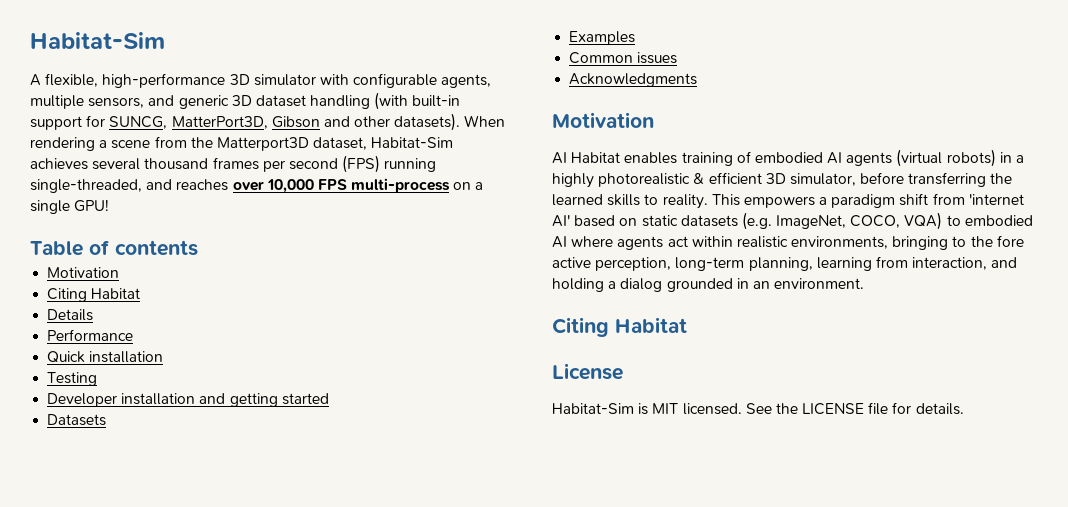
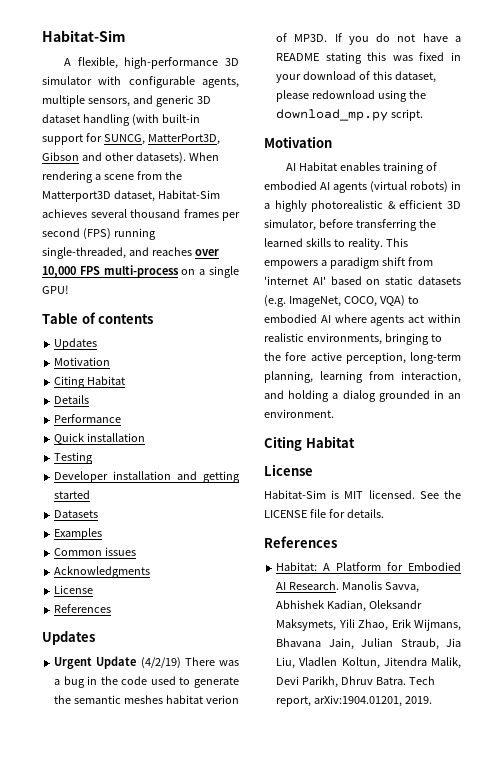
(198, 248) none -> [54,338,98,350] // Updates
(698, 80) none -> [54,585,94,594] [54,604,112,613] [42,631,95,645] [54,656,239,669] [54,676,239,688] [54,695,240,704] [276,33,461,45] [276,52,461,64] [276,71,436,83] [276,90,427,102] [276,109,424,121] // License // References // Updates // Urgent Update (4/2/19) There was a bug in the code used to generate the semantic meshes habitat verion of MP3D. If you do not have a README stating this was fixed in your download of this dataset, please redownload using the download_mp.py script.
(964, 409) none -> [264,536,337,548] [276,562,461,571] [276,581,420,593] [276,600,423,612] [276,619,461,631] [276,638,461,650] [276,657,461,669] [276,676,435,688] [276,695,433,707] // References // Habitat: A Platform for Embodied AI Research. Manolis Savva, Abhishek Kadian, Oleksandr Maksymets, Yili Zhao, Erik Wijmans, Bhavana Jain, Julian Straub, Jia Liu, Vladlen Koltun, Jitendra Malik, Devi Parikh, Dhruv Batra. Tech report, arXiv:1904.01201, 2019.

